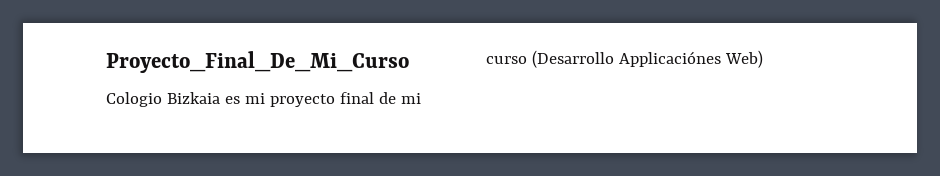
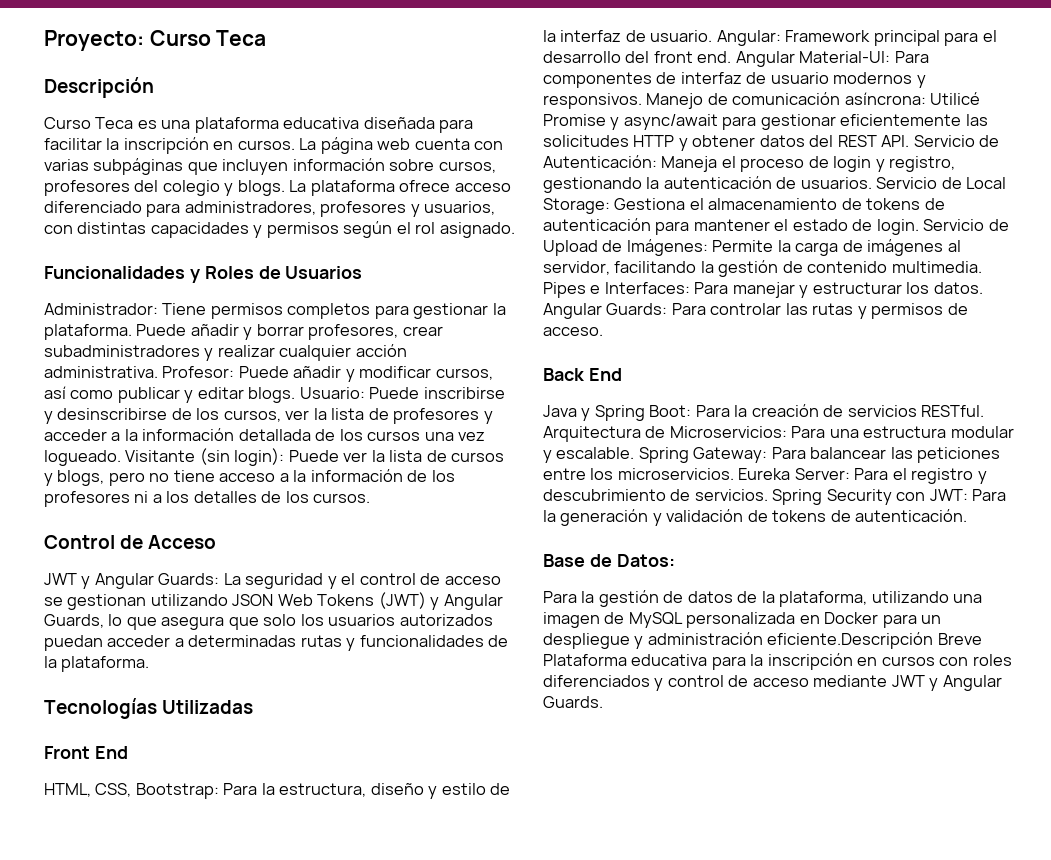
[106,51,409,73] [106,92,421,107] [486,50,763,68] Proyecto_Final_De_Mi_Curso // Cologio Bizkaia es mi proyecto final de mi curso (Desarrollo Applicaciónes Web) -> [44,30,267,51] [44,77,154,98] [44,117,474,133] [44,137,504,154] [44,158,496,175] [44,180,511,196] [44,201,496,217] [44,221,515,238] [44,266,363,283] [44,303,506,319] [44,324,443,340] [44,344,407,361] [44,366,493,382] [44,386,505,403] [44,408,493,424] [44,428,486,441] [44,448,505,466] [44,469,455,486] [44,491,371,507] [44,535,217,549] [44,573,501,589] [44,592,503,610] [44,614,493,630] [44,635,509,651] [44,656,150,672] [44,698,254,719] [44,746,128,759] [44,783,511,799] [543,30,997,46] [543,51,929,67] [543,72,926,88] [543,92,981,109] [543,114,988,130] [543,135,1000,151] [543,155,956,172] [543,176,1007,193] [543,198,945,214] [543,218,1009,235] [543,239,961,256] [543,260,982,277] [543,282,983,298] [543,303,968,319] [543,327,603,336] [543,368,622,381] [543,404,985,421] [543,426,1014,442] [543,447,1001,463] [543,468,987,484] [543,489,1007,505] [543,509,968,526] [543,554,675,567] [543,590,983,607] [543,612,942,628] [543,632,982,649] [543,653,1012,670] [543,675,1002,691] [543,696,603,708] Proyecto: Curso Teca // Descripción // Curso Teca es una plataforma educativa diseñada para facilitar la inscripción en cursos. La página web cuenta con varias subpáginas que incluyen información sobre cursos, profesores del colegio y blogs. La plataforma ofrece acceso diferenciado para administradores, profesores y usuarios, con distintas capacidades y permisos según el rol asignado. // Funcionalidades y Roles de Usuarios // Administrador: Tiene permisos completos para gestionar la plataforma. Puede añadir y borrar profesores, crear subadministradores y realizar cualquier acción administrativa. Profesor: Puede añadir y modificar cursos, así como publicar y editar blogs. Usuario: Puede inscribirse y desinscribirse de los cursos, ver la lista de profesores y acceder a la información detallada de los cursos una vez logueado. Visitante (sin login): Puede ver la lista de cursos y blogs, pero no tiene acceso a la información de los profesores ni a los detalles de los cursos. // Control de Acceso // JWT y Angular Guards: La seguridad y el control de acceso se gestionan utilizando JSON Web Tokens (JWT) y Angular Guards, lo que asegura que solo los usuarios autorizados puedan acceder a determinadas rutas y funcionalidades de la plataforma. // Tecnologías Utilizadas // Front End // HTML, CSS, Bootstrap: Para la estructura, diseño y estilo de la interfaz de usuario. Angular: Framework principal para el desarrollo del front end. Angular Material-UI: Para componentes de interfaz de usuario modernos y responsivos. Manejo de comunicación asíncrona: Utilicé Promise y async/await para gestionar eficientemente las solicitudes HTTP y obtener datos del REST API. Servicio de Autenticación: Maneja el proceso de login y registro, gestionando la autenticación de usuarios. Servicio de Local Storage: Gestiona el almacenamiento de tokens de autenticación para mantener el estado de login. Servicio de Upload de Imágenes: Permite la carga de imágenes al servidor, facilitando la gestión de contenido multimedia. Pipes e Interfaces: Para manejar y estructurar los datos. Angular Guards: Para controlar las rutas y permisos de acceso. // Back End // Java y Spring Boot: Para la creación de servicios RESTful. Arquitectura de Microservicios: Para una estructura modular y escalable. Spring Gateway: Para balancear las peticiones entre los microservicios. Eureka Server: Para el registro y descubrimiento de servicios. Spring Security con JWT: Para la generación y validación de tokens de autenticación. // Base de Datos: // Para la gestión de datos de la plataforma, utilizando una imagen de MySQL personalizada en Docker para un despliegue y administración eficiente.Descripción Breve Plataforma educativa para la inscripción en cursos con roles diferenciados y control de acceso mediante JWT y Angular Guards.

